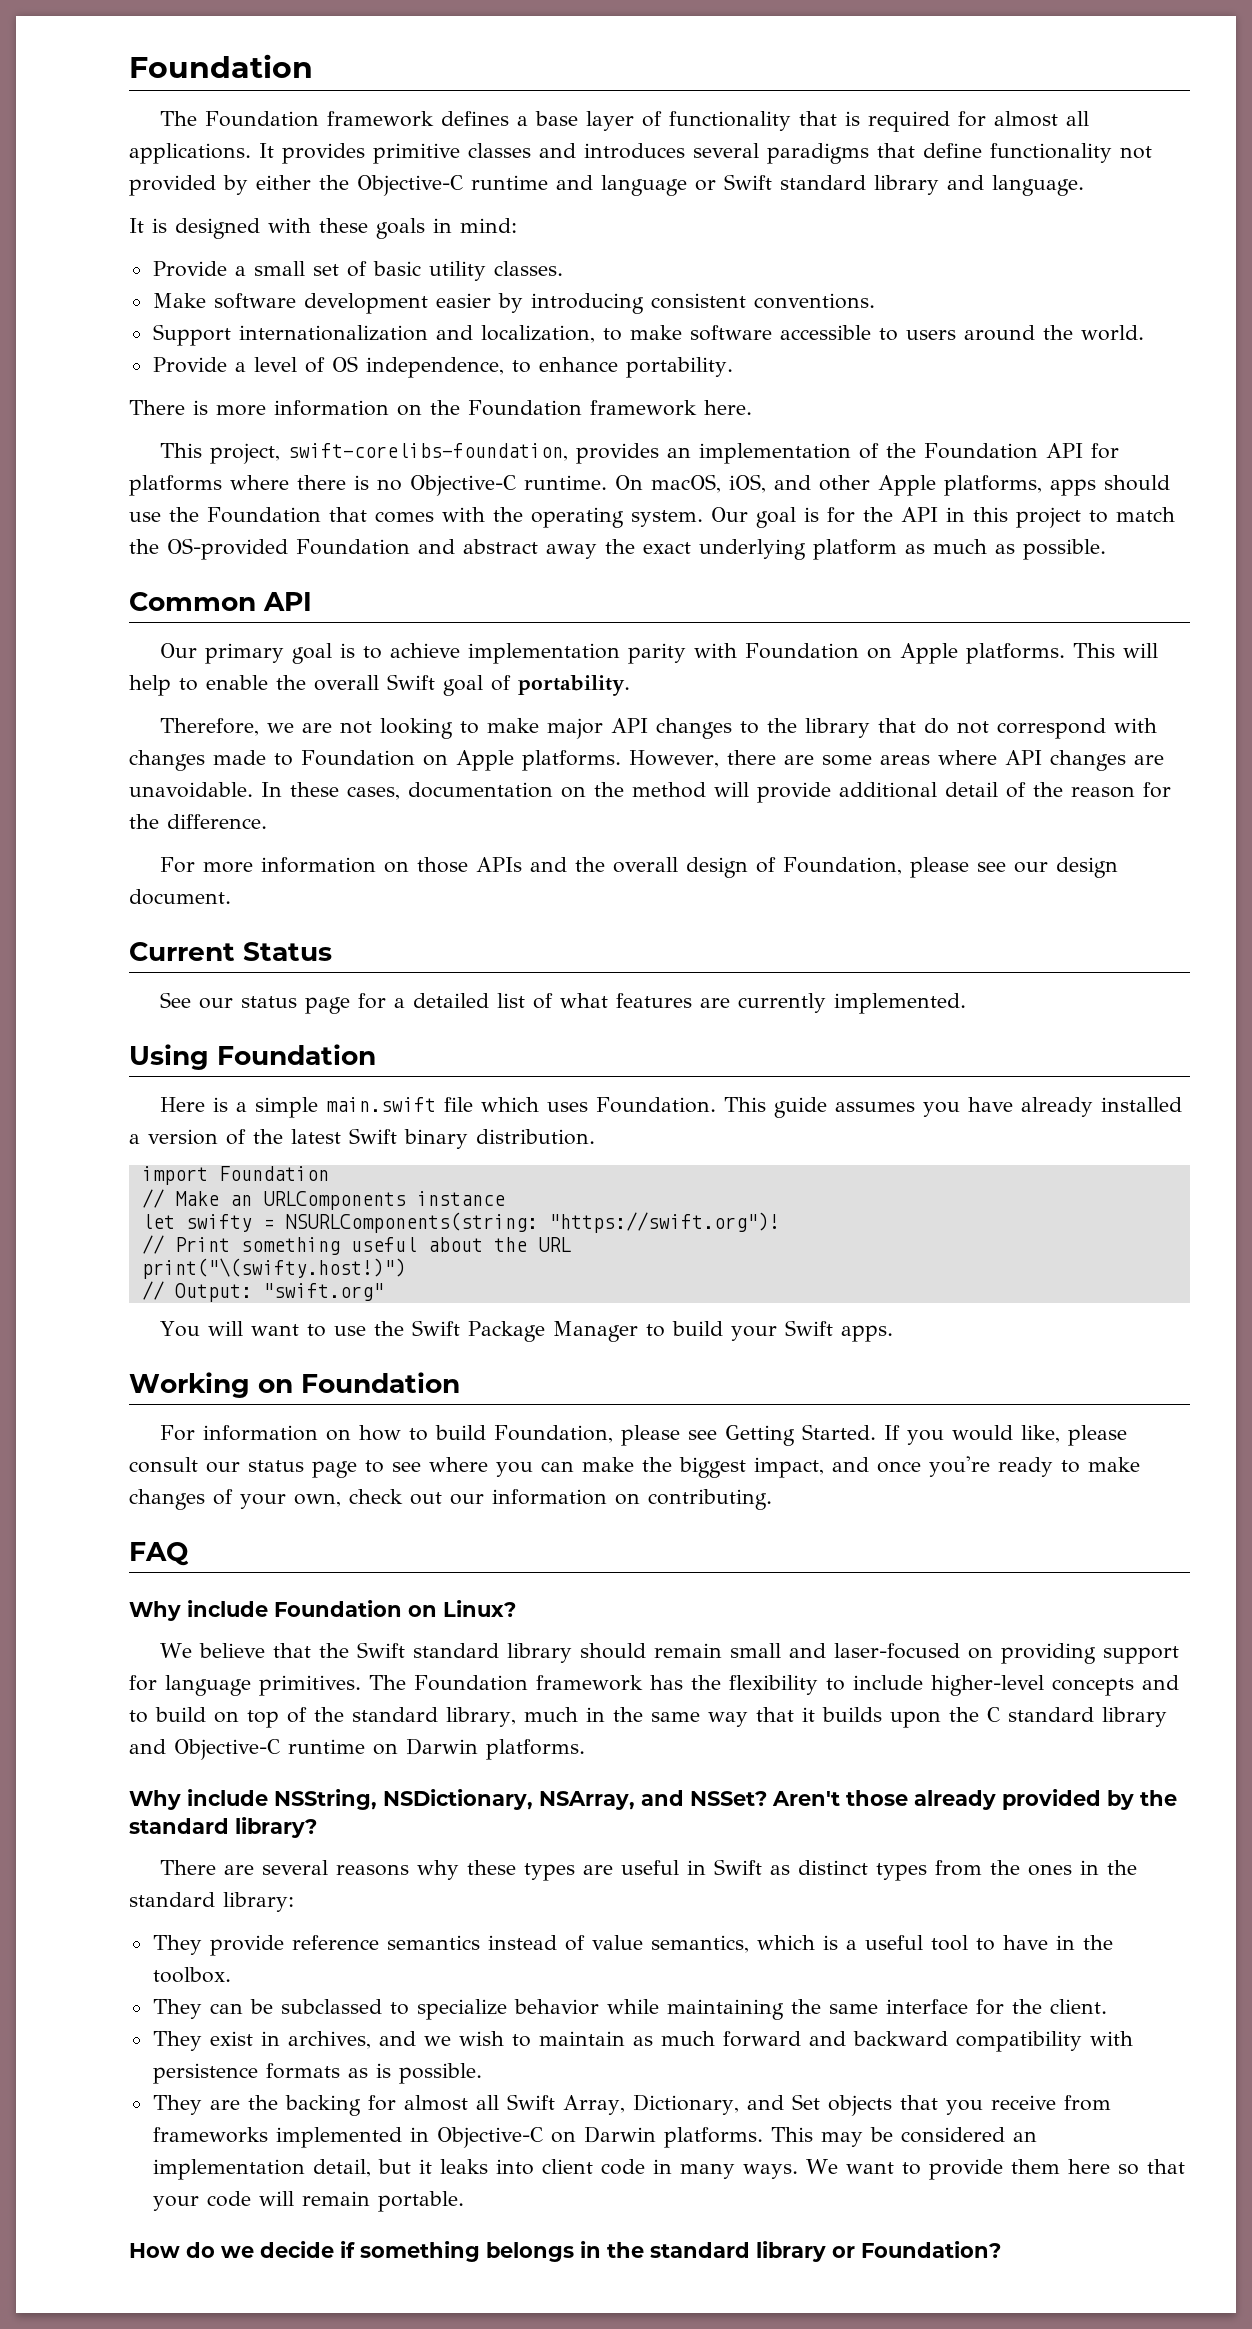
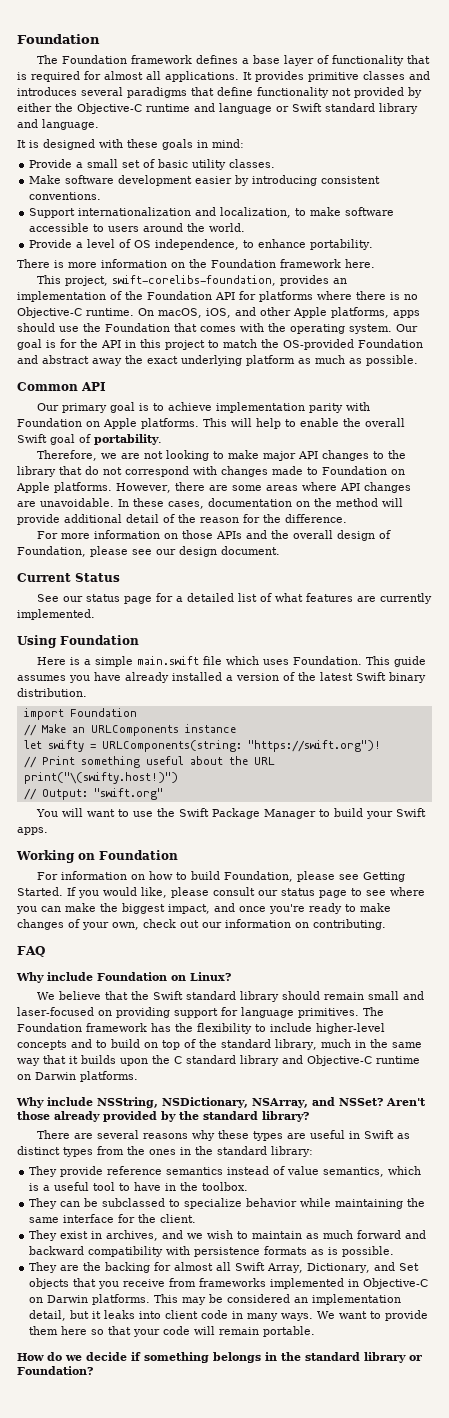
[284,1212,538,1233] NSURLComponents(string: -> [101,740,242,752] URLComponents(string:

